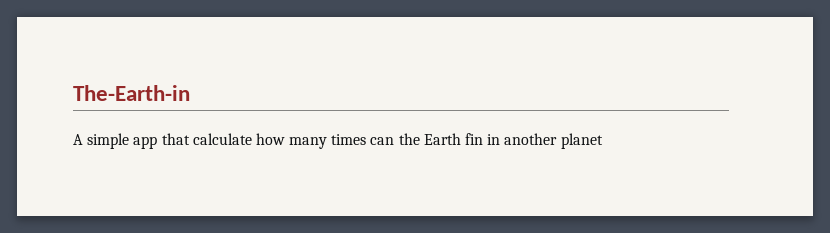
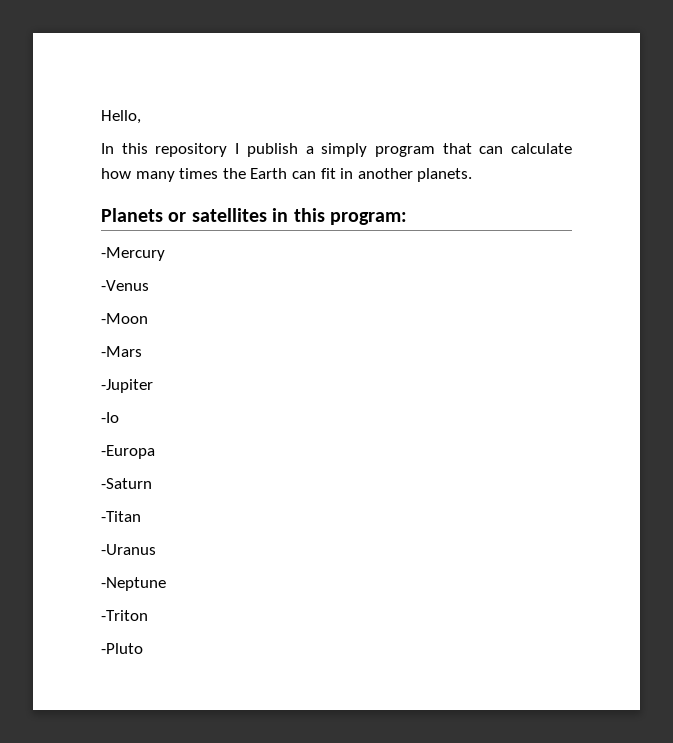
[73,85,190,101] [73,133,190,149] The-Earth-in // A simple app that -> [101,110,141,124] [101,143,504,157] Hello, // In this repository I publish a simply program that can
[370,137,395,145] can -> (219, 173) none
[465,133,603,149] fin in another planet -> [291,168,473,182] [101,208,407,225] [101,247,165,261] [101,280,149,291] [101,313,148,324] [101,346,142,357] [101,379,153,393] [101,412,119,423] [101,445,155,459] [101,478,152,489] [101,511,141,522] [101,544,156,555] [101,577,166,591] [101,610,148,621] [101,643,143,654] can fit in another planets. // Planets or satellites in this program: // -Mercury // -Venus // -Moon // -Mars // -Jupiter // -Io // -Europa // -Saturn // -Titan // -Uranus // -Neptune // -Triton // -Pluto

